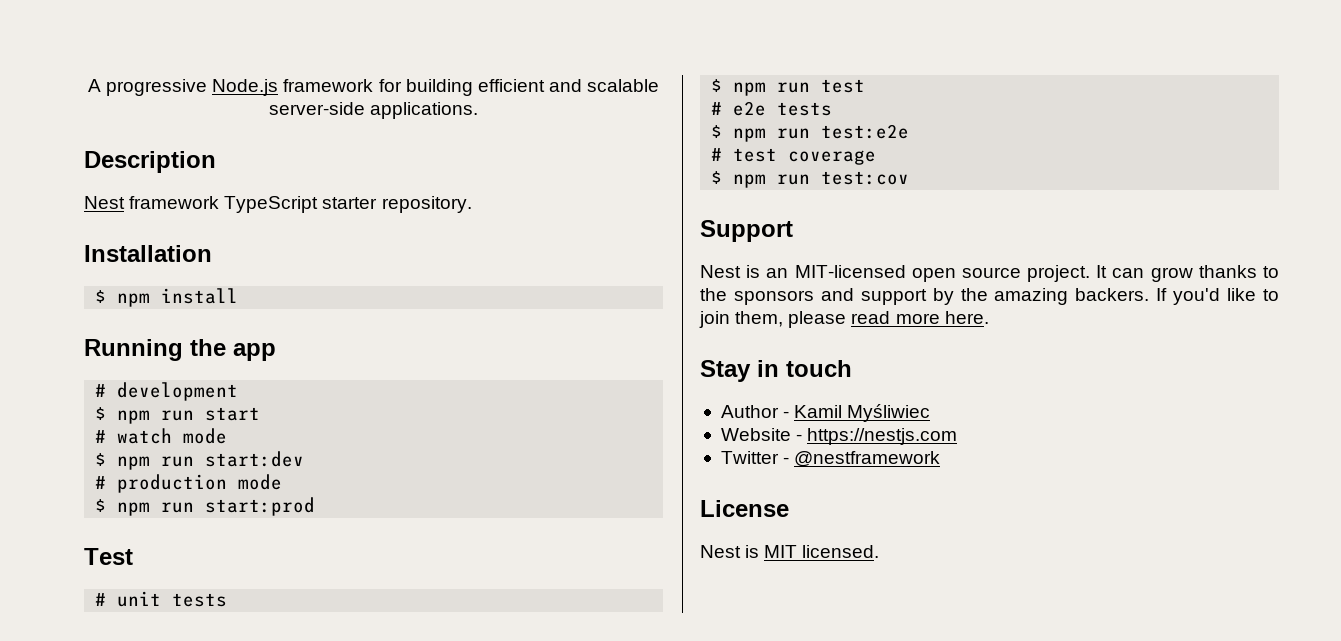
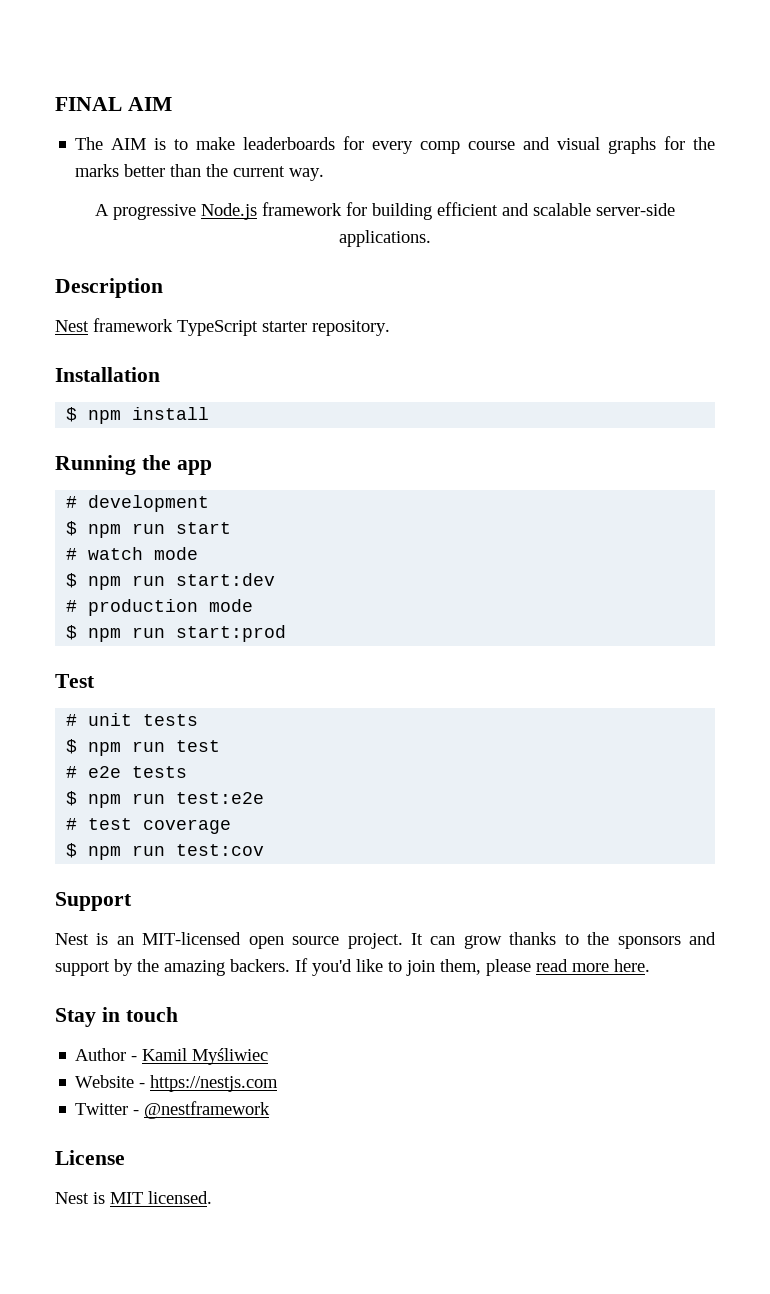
(87, 85) none -> [55,97,172,111] [75,136,716,154] [75,164,325,181] FINAL AIM // The AIM is to make leaderboards for every comp course and visual graphs for the marks better than the current way. //

